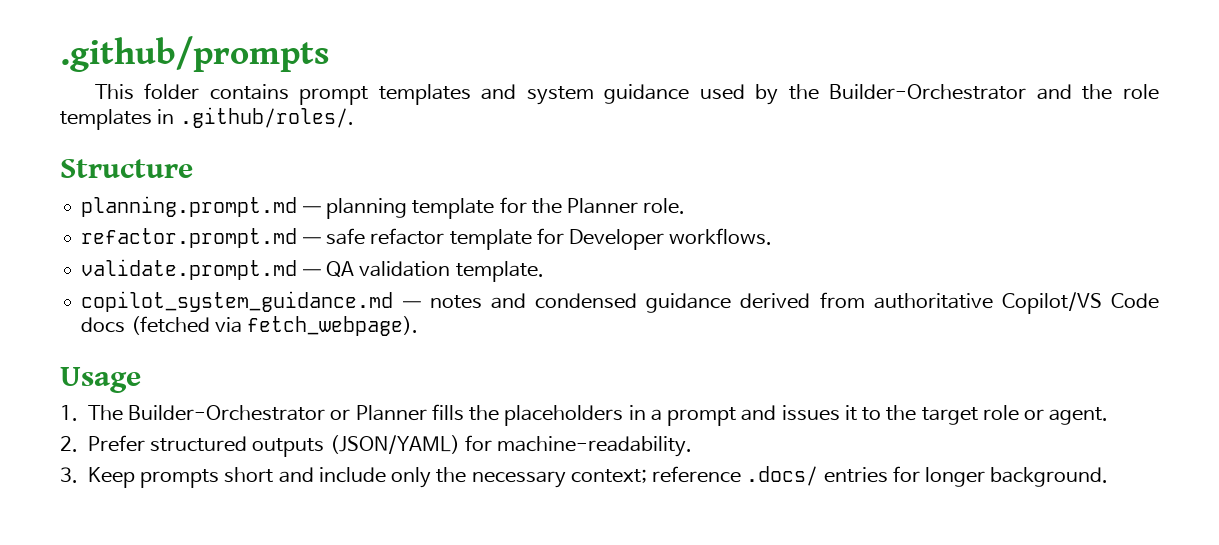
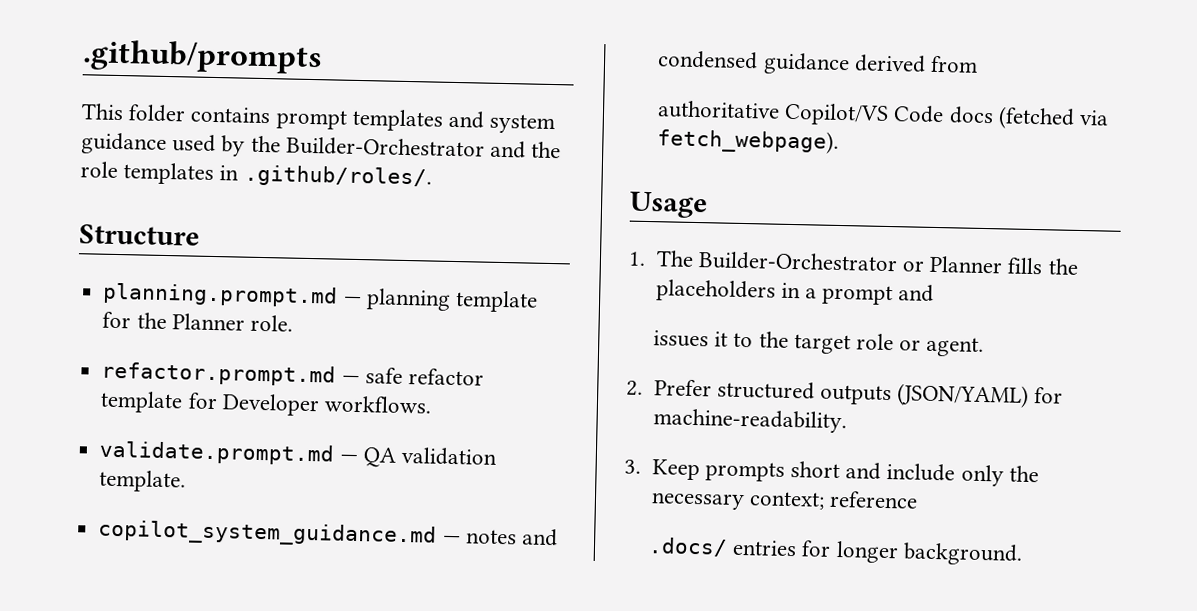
(865, 300) none -> (978, 64) //
(777, 413) none -> (935, 293) //
(742, 474) none -> (918, 499) //

